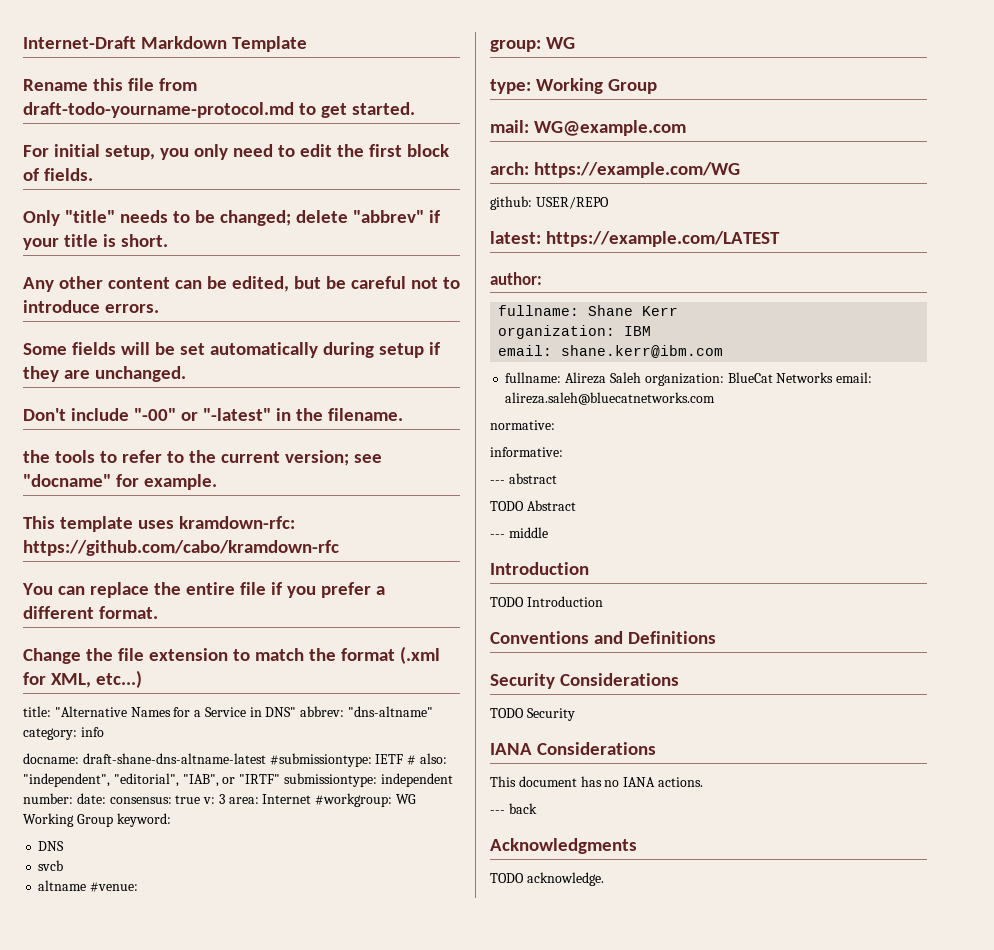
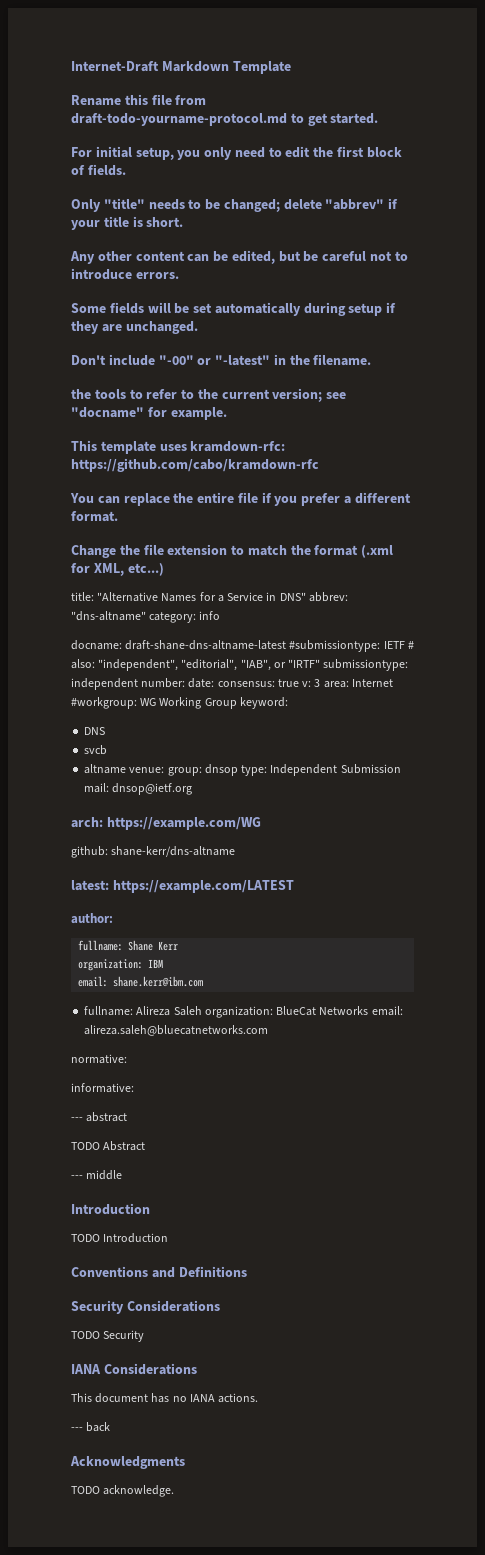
[90,882,139,892] [490,37,575,52] [490,78,657,94] [490,120,686,136] #venue: // group: WG // type: Working Group // mail: WG@example.com -> [129,764,401,776] [84,783,193,795] venue: group: dnsop type: Independent Submission mail: dnsop@ietf.org
[535,197,609,209] USER/REPO -> [111,846,236,857] shane-kerr/dns-altname

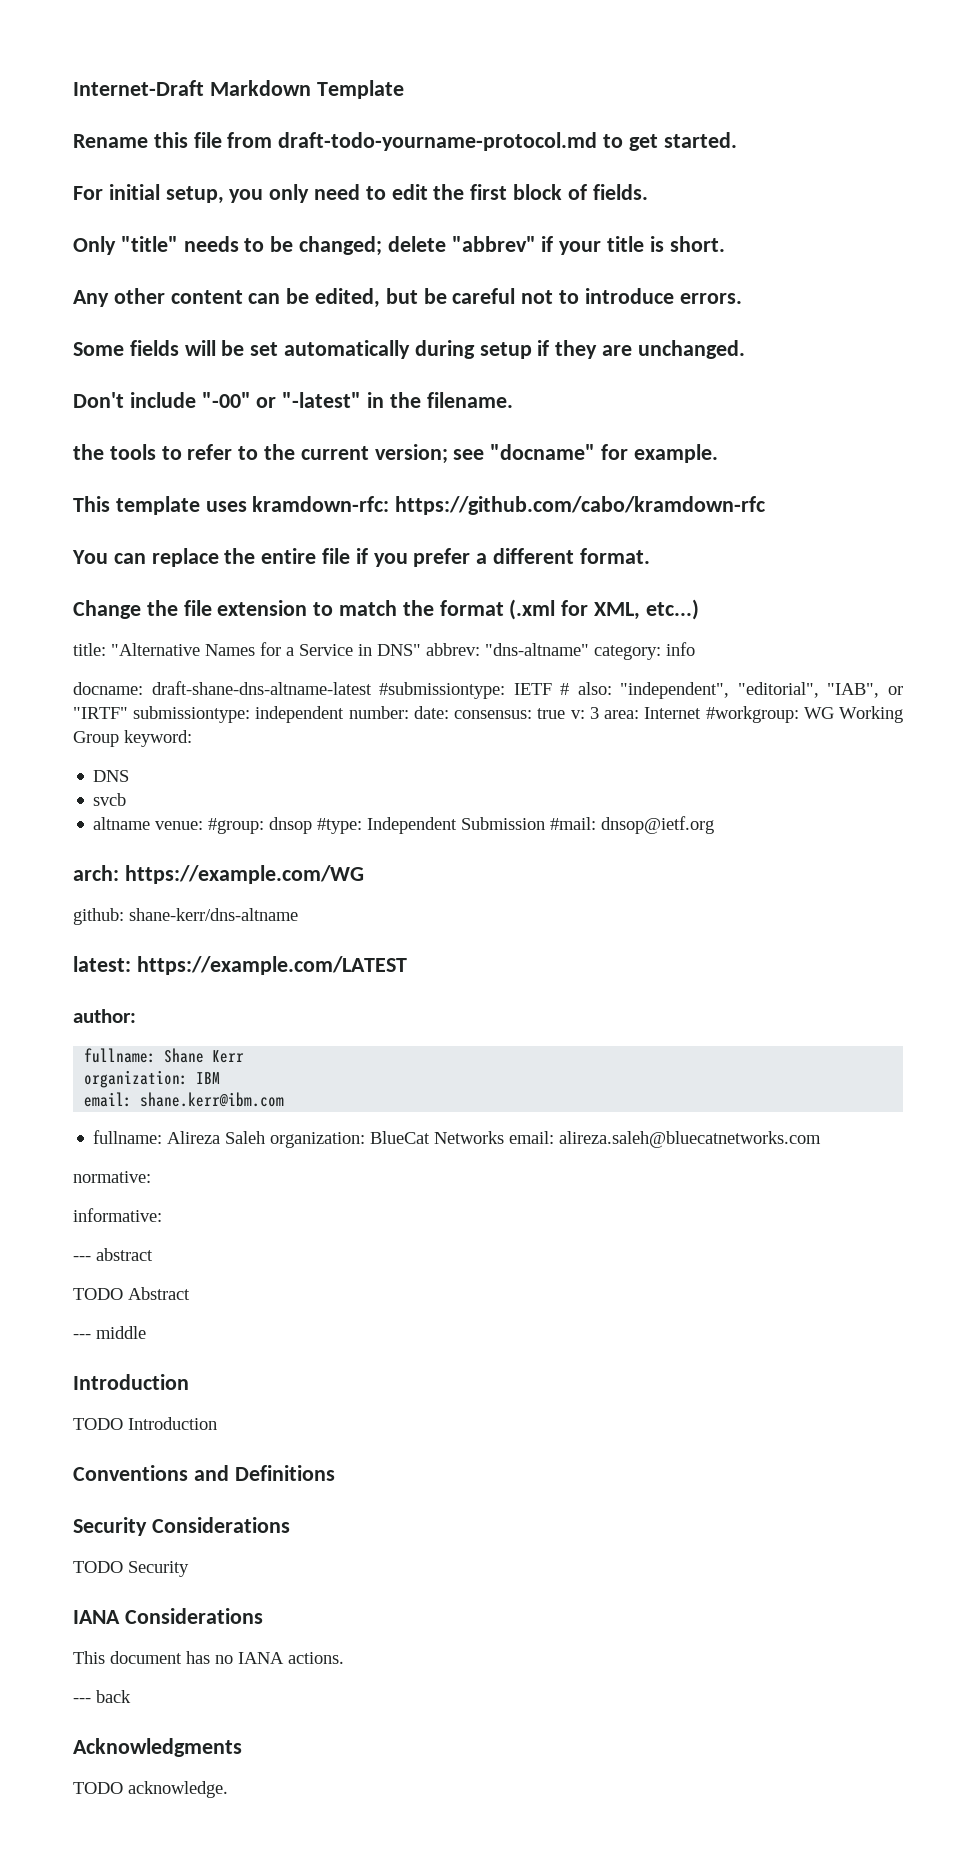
[167,764,268,776] group: dnsop type: -> [208,817,363,834] #group: dnsop #type:
[84,783,110,793] mail: -> [550,817,597,830] #mail:

